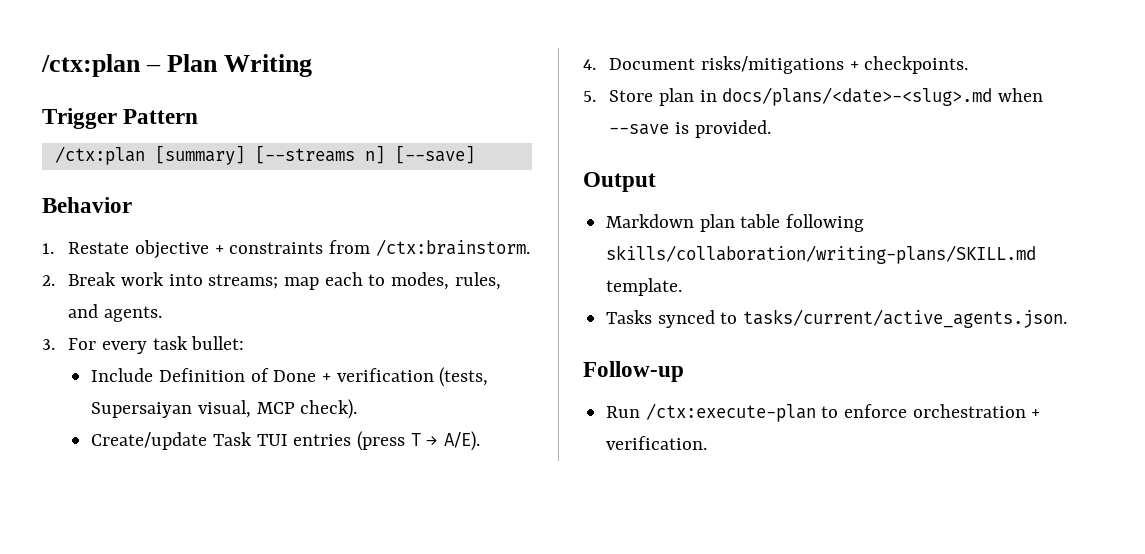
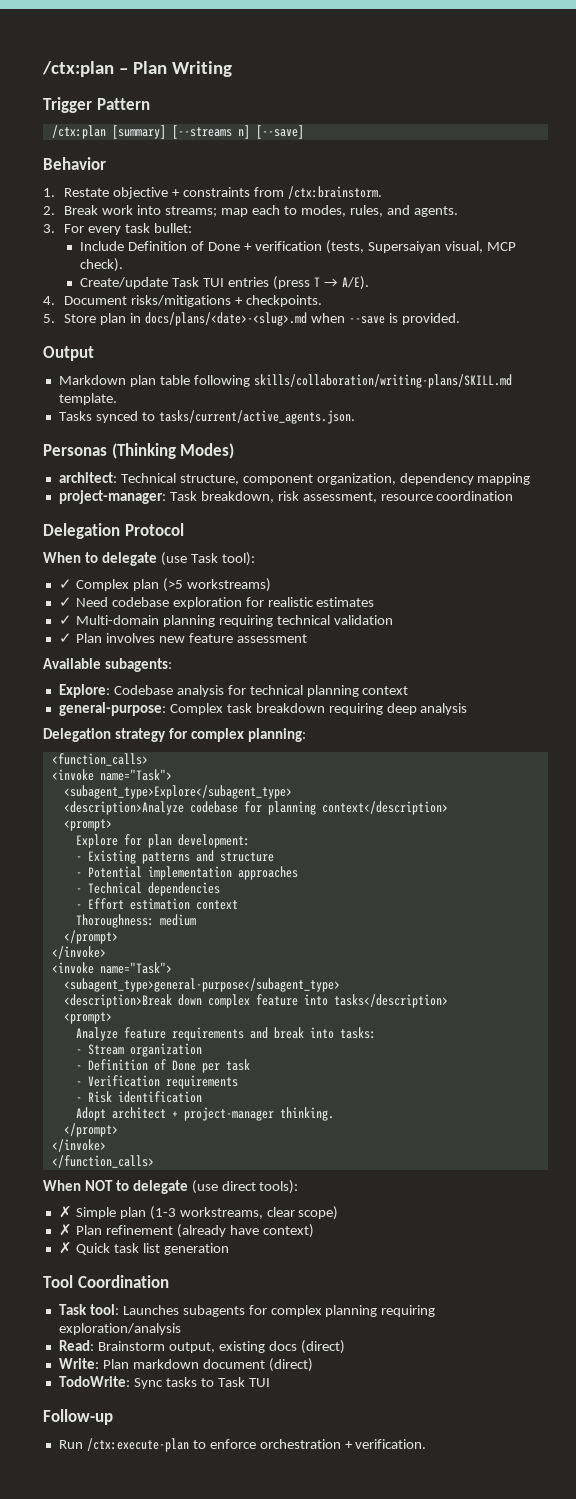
(1068, 318) none -> [43,443,235,459] [58,472,531,485] [58,490,514,504] [43,523,184,539] [43,552,255,566] [58,578,271,592] [58,597,375,609] [58,615,393,627] [58,633,307,643] [43,658,172,672] [58,684,409,698] [58,702,468,716] [43,728,306,742] [51,753,148,766] [51,769,172,781] [63,785,292,799] [63,801,448,815] [63,819,112,831] [75,834,250,848] [75,850,274,864] [75,866,298,880] [75,882,220,896] [75,898,238,910] [75,914,196,928] [63,930,118,944] [51,946,106,959] [51,962,172,974] [63,978,340,992] [63,994,448,1008] [63,1012,112,1024] [75,1027,376,1041] [75,1043,202,1057] [75,1059,250,1073] [75,1075,238,1089] [75,1091,202,1103] [75,1107,334,1121] [63,1123,118,1137] [51,1139,106,1152] [51,1155,154,1168] [43,1180,299,1194] [58,1206,339,1220] [58,1224,314,1238] [58,1242,229,1255] [43,1275,169,1288] [58,1304,436,1317] [58,1323,181,1335] [58,1340,345,1354] [58,1358,313,1372] [58,1376,270,1389] // Personas (Thinking Modes) // architect: Technical structure, component organization, dependency mapping // project-manager: Task breakdown, risk assessment, resource coordination // Delegation Protocol // When to delegate (use Task tool): // ✓ Complex plan (>5 workstreams) // ✓ Need codebase exploration for realistic estimates // ✓ Multi-domain planning requiring technical validation // ✓ Plan involves new feature assessment // Available subagents: // Explore: Codebase analysis for technical planning context // general-purpose: Complex task breakdown requiring deep analysis // Delegation strategy for complex planning: // <function_calls> // <invoke name="Task"> // <subagent_type>Explore</subagent_type> // <description>Analyze codebase for planning context</description> // <prompt> // Explore for plan development: // - Existing patterns and structure // - Potential implementation approaches // - Technical dependencies // - Effort estimation context // Thoroughness: medium // </prompt> // </invoke> // <invoke name="Task"> // <subagent_type>general-purpose</subagent_type> // <description>Break down complex feature into tasks</description> // <prompt> // Analyze feature requirements and break into tasks: // - Stream organization // - Definition of Done per task // - Verification requirements // - Risk identification // Adopt architect + project-manager thinking. // </prompt> // </invoke> // </function_calls> // When NOT to delegate (use direct tools): // ✗ Simple plan (1-3 workstreams, clear scope) // ✗ Plan refinement (already have context) // ✗ Quick task list generation // Tool Coordination // Task tool: Launches subagents for complex planning requiring exploration/analysis // Read: Brainstorm output, existing docs (direct) // Write: Plan markdown document (direct) // TodoWrite: Sync tasks to Task TUI

